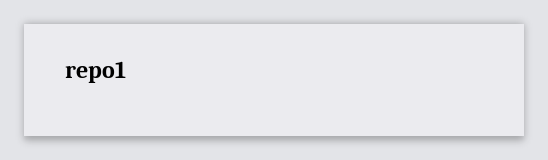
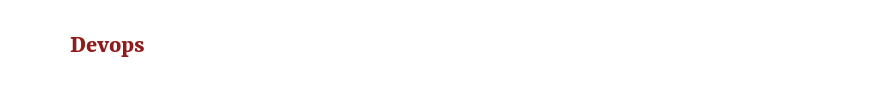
[65,61,126,83] repo1 -> [70,37,145,57] Devops

